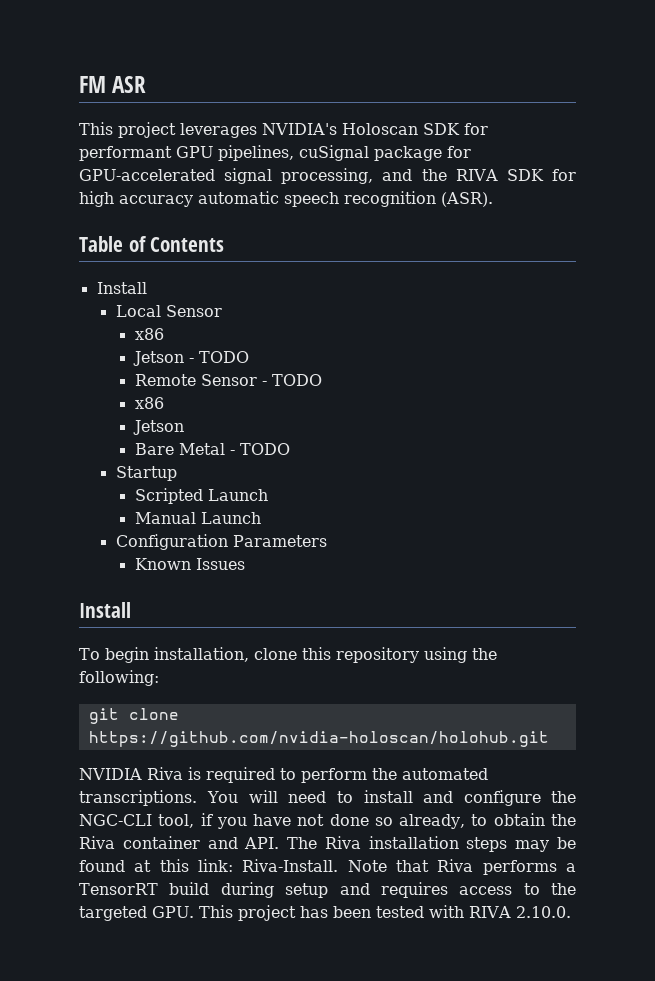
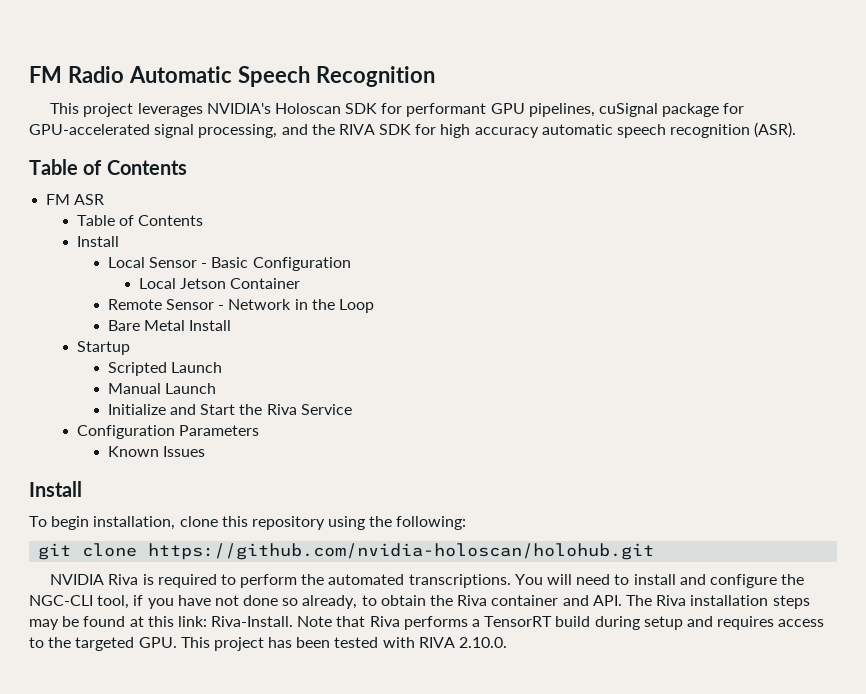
[79,76,147,93] FM ASR -> [29,66,435,87] FM Radio Automatic Speech Recognition
[96,282,147,294] [115,305,222,317] [134,328,164,340] [132,351,249,366] Install // Local Sensor // x86 // Jetson - TODO -> [46,194,105,205] [76,215,204,226] [76,236,119,247] [107,257,351,271] [138,278,301,289] FM ASR // Table of Contents // Install // Local Sensor - Basic Configuration // Local Jetson Container
[271,374,322,386] [134,397,164,409] [132,420,184,435] TODO // x86 // Jetson -> [228,299,374,313] Network in the Loop
[229,443,290,455] - TODO -> [189,320,232,331] Install
(261, 518) none -> [107,404,352,415] // Initialize and Start the Riva Service

